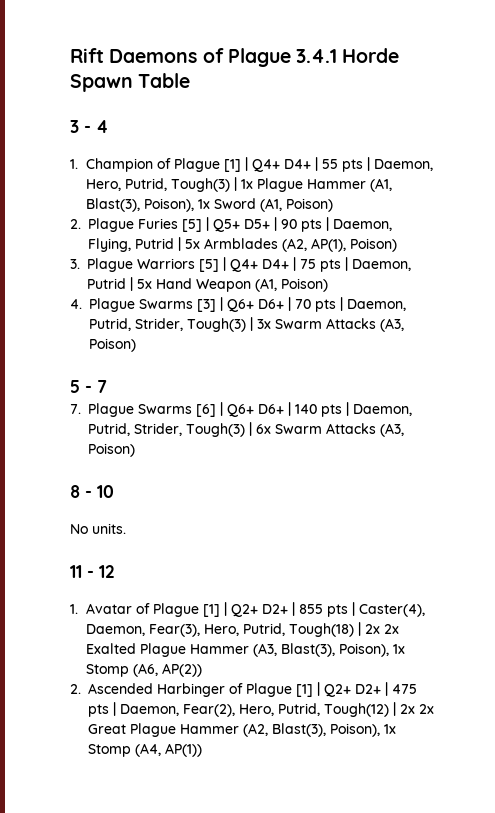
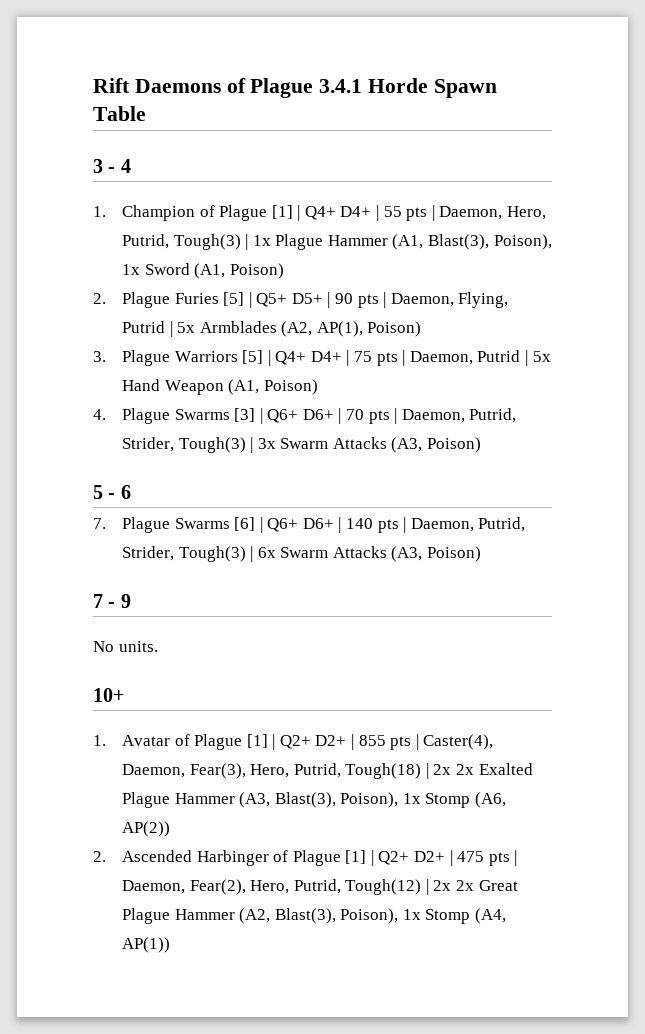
[97,380,107,393] 7 -> [120,485,131,499] 6
[70,485,114,498] 8 - 10 -> [93,594,131,608] 7 - 9
[70,565,114,578] 11 - 12 -> [93,688,124,702] 10+

